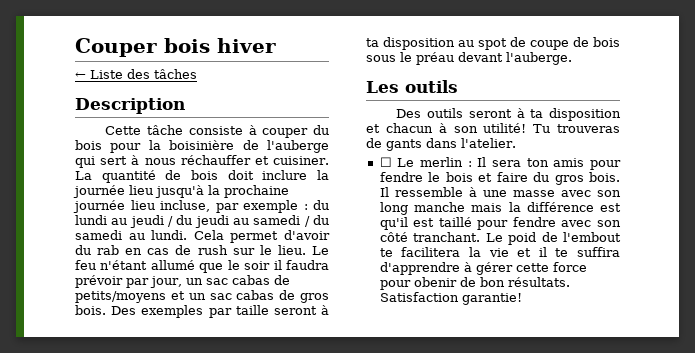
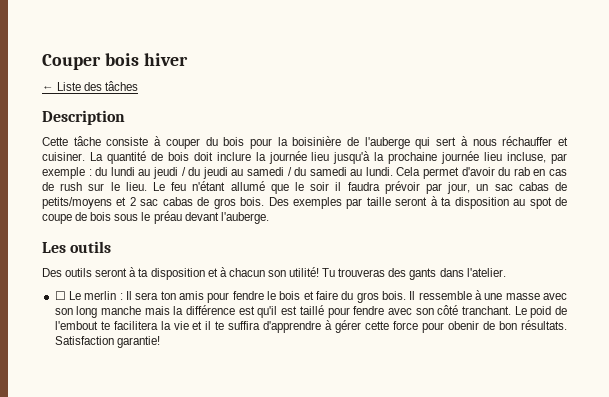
[188,293,206,300] un -> [129,197,136,206] 2
[385,123,447,133] chacun à -> [219,267,265,277] à chacun
[366,138,382,148] de -> [388,268,407,277] des

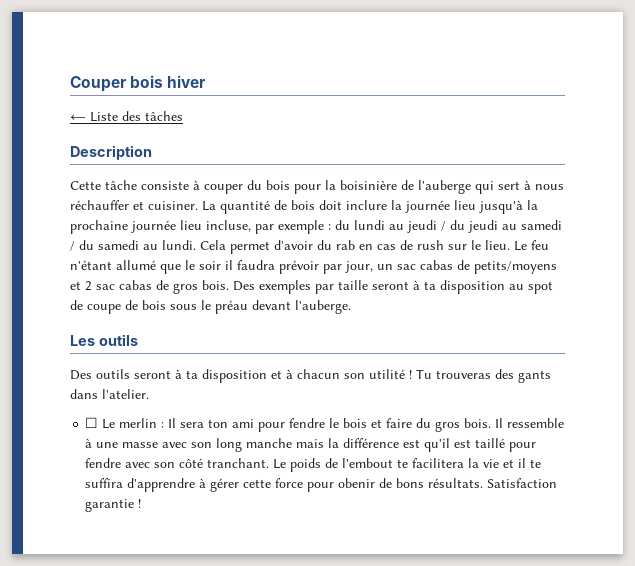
[289,267,320,277] utilité! -> [369,369,412,379] utilité !
[178,291,204,300] amis -> [232,419,255,428] ami
[530,306,552,318] poid -> [290,458,322,472] poids
[499,321,518,330] bon -> [396,478,425,488] bons
[116,336,160,348] garantie! -> [85,499,142,512] garantie !

